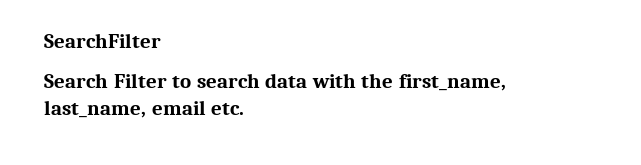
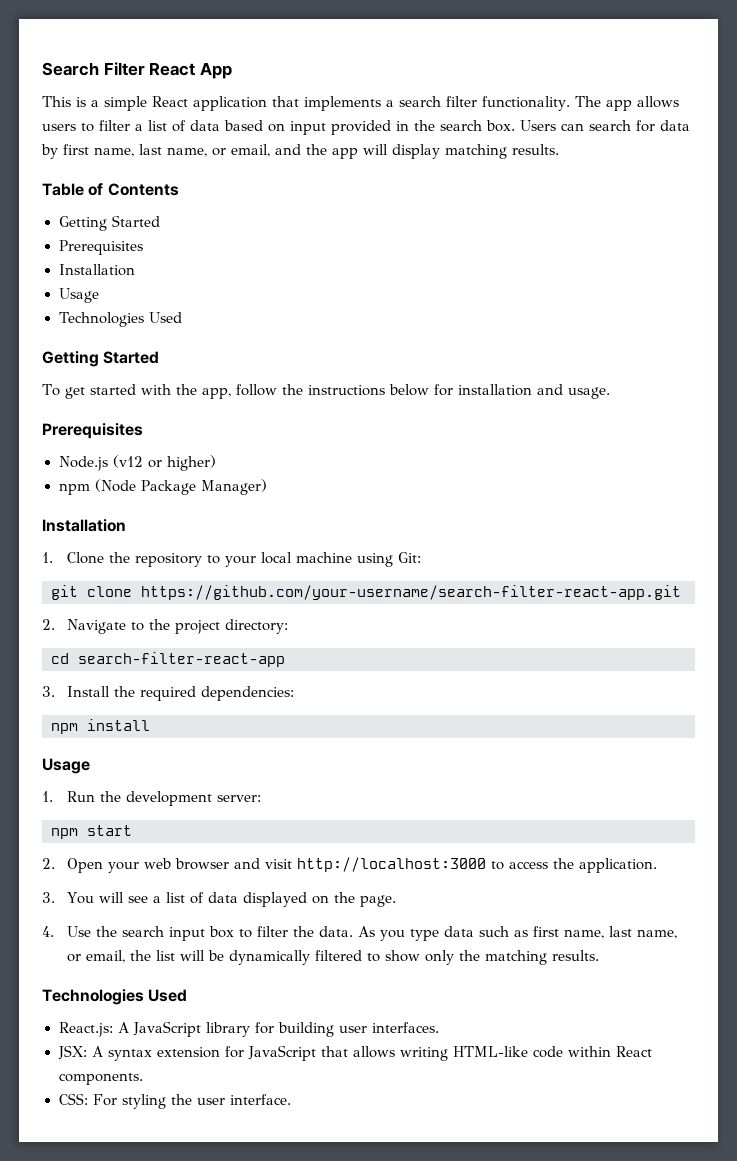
[44,33,161,48] SearchFilter // -> (42, 69) none
[172,73,506,91] [44,100,245,118] to search data with the first_name, last_name, email etc. -> [149,62,232,79] [42,96,679,111] [42,120,690,135] [41,144,559,159] [42,183,179,196] [58,215,160,231] [58,240,143,255] [58,264,135,276] [58,288,99,303] [58,312,183,327] [42,351,160,367] [42,384,610,399] [42,423,143,439] [58,455,216,471] [58,479,267,495] [42,519,126,532] [42,552,421,567] [51,585,681,600] [42,619,288,634] [51,652,285,667] [42,686,294,701] [51,719,150,734] [42,758,90,774] [42,791,261,806] [51,825,132,839] [42,857,657,873] [42,892,396,907] [42,926,677,941] [66,950,599,965] [42,989,188,1005] [58,1021,439,1037] [57,1045,652,1061] [58,1073,143,1085] [58,1093,291,1109] React App // This is a simple React application that implements a search filter functionality. The app allows users to filter a list of data based on input provided in the search box. Users can search for data by first name, last name, or email, and the app will display matching results. // Table of Contents // Getting Started // Prerequisites // Installation // Usage // Technologies Used // Getting Started // To get started with the app, follow the instructions below for installation and usage. // Prerequisites // Node.js (v12 or higher) // npm (Node Package Manager) // Installation // 1. Clone the repository to your local machine using Git: // git clone https://github.com/your-username/search-filter-react-app.git // 2. Navigate to the project directory: // cd search-filter-react-app // 3. Install the required dependencies: // npm install // Usage // 1. Run the development server: // npm start // 2. Open your web browser and visit http://localhost:3000 to access the application. // 3. You will see a list of data displayed on the page. // 4. Use the search input box to filter the data. As you type data such as first name, last name, or email, the list will be dynamically filtered to show only the matching results. // Technologies Used // React.js: A JavaScript library for building user interfaces. // JSX: A syntax extension for JavaScript that allows writing HTML-like code within React components. // CSS: For styling the user interface.

